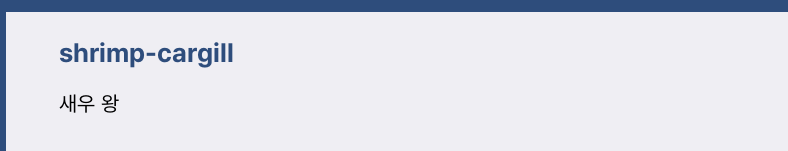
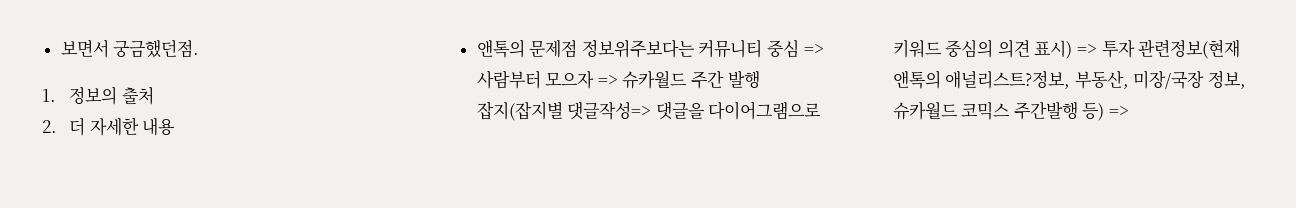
[59,42,234,68] [59,94,119,113] shrimp-cargill // 새우 왕 -> [60,39,200,58] [42,86,154,105] [42,117,176,136] [476,39,824,58] [476,70,760,89] [476,101,822,121] [892,39,1241,59] [892,70,1247,89] [892,101,1130,121] 보면서 궁금했던점. // 1. 정보의 출처 // 2. 더 자세한 내용 // 앤톡의 문제점 정보위주보다는 커뮤니티 중심 => 사람부터 모으자 => 슈카월드 주간 발행 잡지(잡지별 댓글작성=> 댓글을 다이어그램으로 키워드 중심의 의견 표시) => 투자 관련정보(현재 앤톡의 애널리스트?정보, 부동산, 미장/국장 정보, 슈카월드 코믹스 주간발행 등) =>

